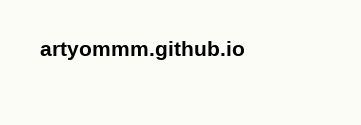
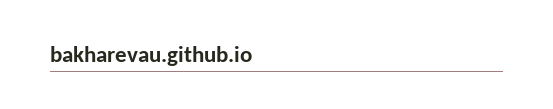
[40,41,245,60] artyommm.github.io -> [50,46,252,66] bakharevau.github.io

